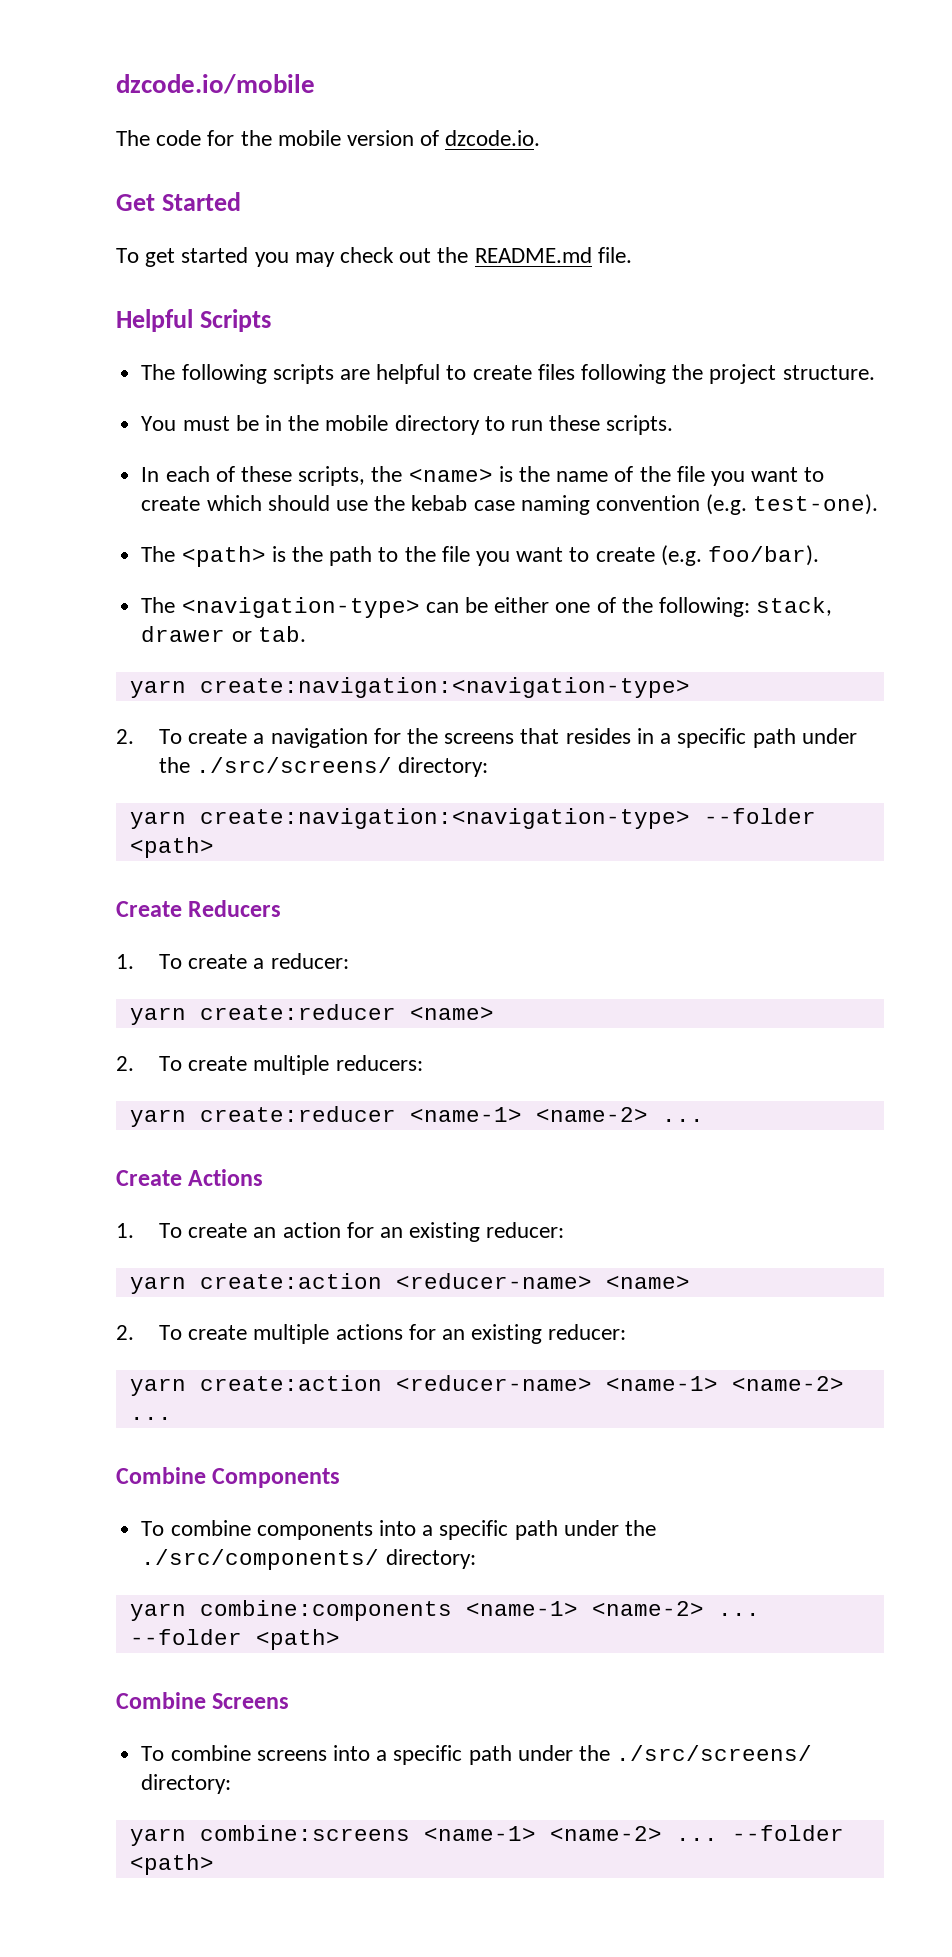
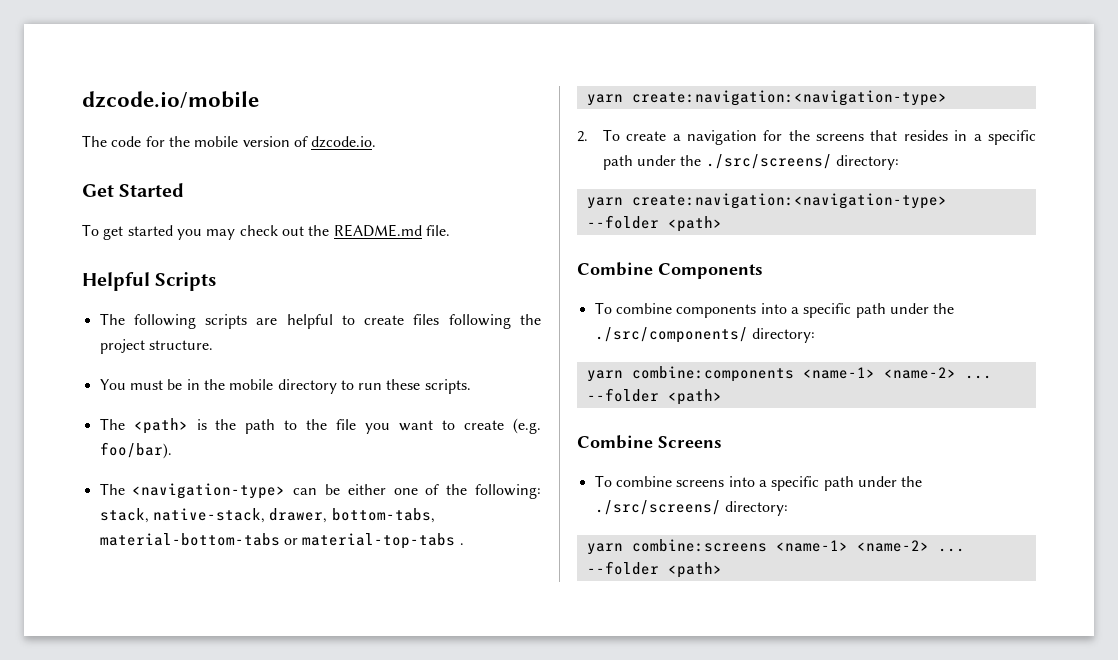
[141,466,825,486] [141,494,879,515] // In each of these scripts, the <name> is the name of the file you want to create which should use the kebab case naming convention (e.g. test-one). -> (471, 386) none
[141,626,306,642] drawer or tab. -> [152,508,435,523] [99,533,464,549] native-stack, drawer, bottom-tabs, material-bottom-tabs or material-top-tabs .
[116,900,282,917] [116,953,349,969] [129,1004,494,1025] [116,1055,423,1075] [129,1106,704,1127] [116,1169,264,1186] [116,1222,565,1242] [129,1273,690,1294] [116,1324,627,1344] [129,1375,844,1396] [129,1417,172,1420] // Create Reducers // 1. To create a reducer: // yarn create:reducer <name> // 2. To create multiple reducers: // yarn create:reducer <name-1> <name-2> ... // Create Actions // 1. To create an action for an existing reducer: // yarn create:action <reducer-name> <name> // 2. To create multiple actions for an existing reducer: // yarn create:action <reducer-name> <name-1> <name-2> ... -> (722, 224) none

